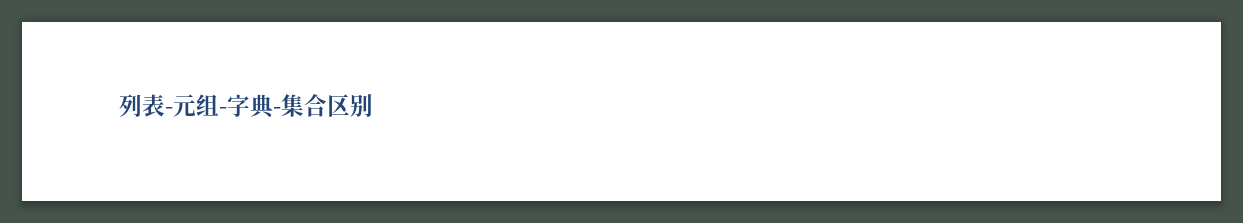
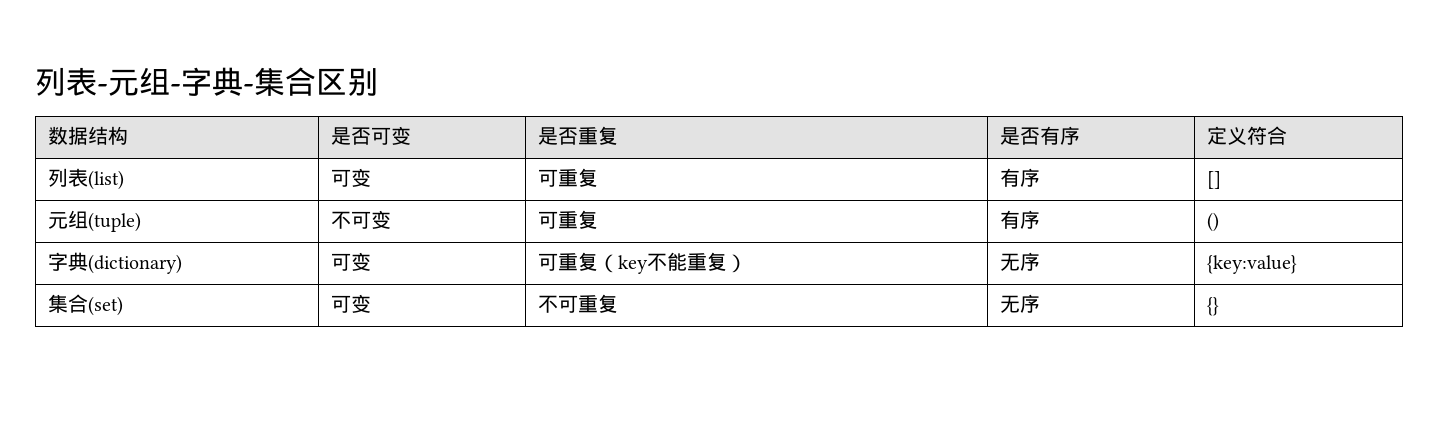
(373, 105) none -> [47,126,128,145] [330,126,411,145] [537,126,618,145] [999,126,1080,145] [1206,126,1287,145] [47,168,124,190] [330,168,371,187] [537,168,598,187] [999,168,1040,187] [1206,171,1221,189] [47,210,141,232] [330,210,391,229] [537,210,598,229] [999,210,1040,229] [1206,212,1219,232] [47,252,182,274] [330,252,371,271] [537,252,747,274] [999,252,1040,271] [1206,255,1297,274] [47,294,123,316] [330,294,371,313] [537,294,618,313] [999,294,1040,313] [1206,297,1219,316] // 数据结构 | 是否可变 | 是否重复 | 是否有序 | 定义符合 // 列表(list) | 可变 | 可重复 | 有序 | [] // 元组(tuple) | 不可变 | 可重复 | 有序 | () // 字典(dictionary) | 可变 | 可重复（key不能重复） | 无序 | {key:value} // 集合(set) | 可变 | 不可重复 | 无序 | {}

